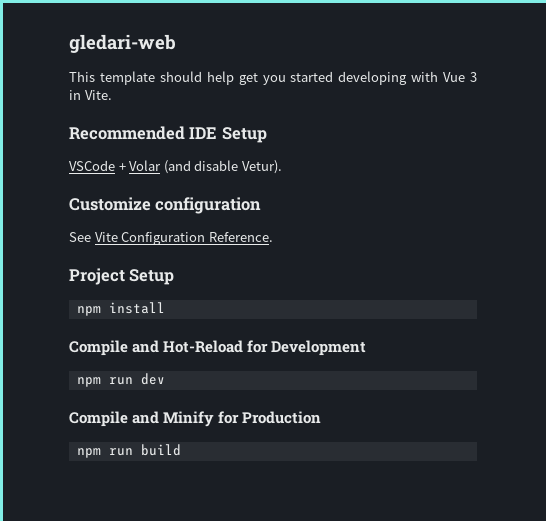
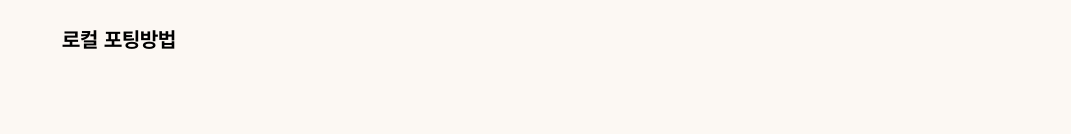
[69,34,176,53] [69,71,477,85] [69,90,112,100] [69,126,267,143] [69,160,282,174] [69,197,262,214] [69,232,273,245] [69,268,175,285] [76,302,165,316] [69,340,367,356] [76,373,165,387] [69,411,322,427] [76,444,181,458] gledari-web // This template should help get you started developing with Vue 3 in Vite. // Recommended IDE Setup // VSCode + Volar (and disable Vetur). // Customize configuration // See Vite Configuration Reference. // Project Setup // npm install // Compile and Hot-Reload for Development // npm run dev // Compile and Minify for Production // npm run build -> [62,30,176,49] 로컬 포팅방법

